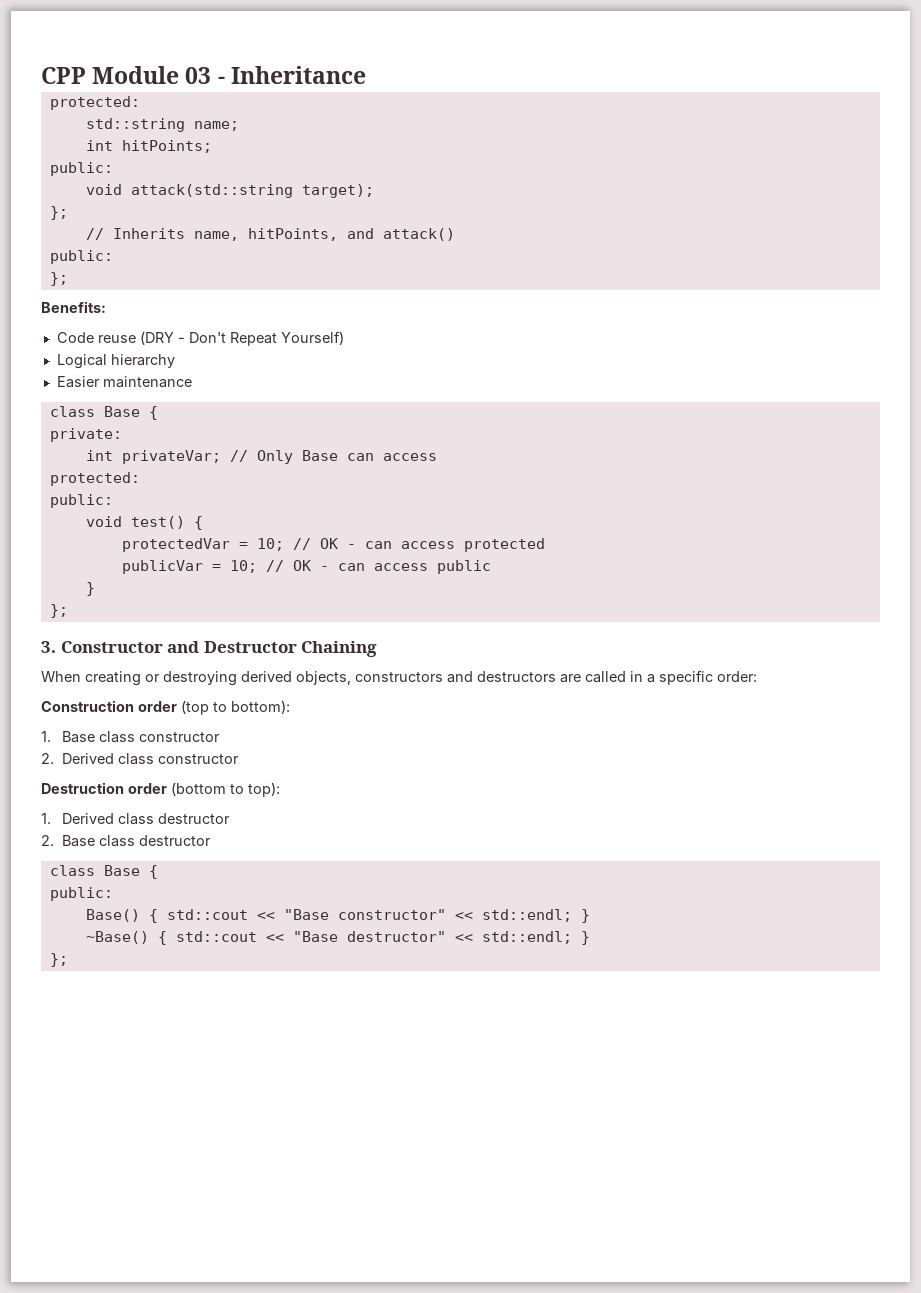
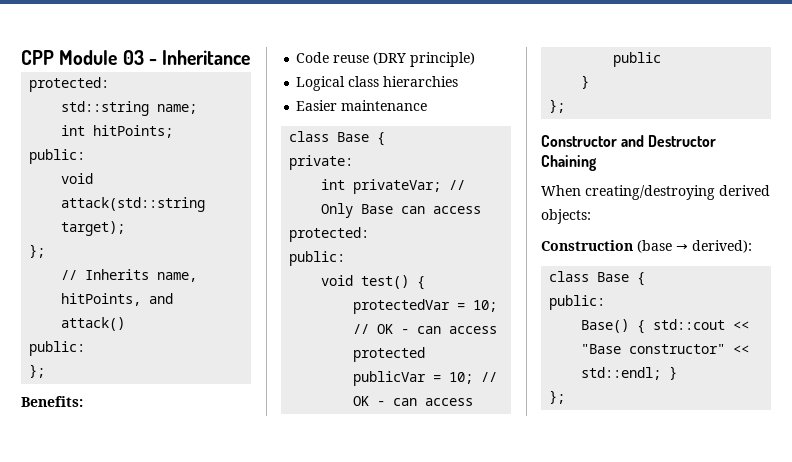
[177,331,344,346] - Don't Repeat Yourself) -> [410,52,476,67] principle)
[110,354,175,368] hierarchy -> [348,76,459,87] class hierarchies
[41,641,56,653] 3. -> (566, 106) none
[85,670,757,686] [41,700,290,715] [41,731,221,743] [41,753,240,765] [41,782,280,797] [41,813,231,825] [41,835,212,847] creating or destroying derived objects, constructors and destructors are called in a specific order: // Construction order (top to bottom): // 1. Base class constructor // 2. Derived class constructor // Destruction order (bottom to top): // 1. Derived class destructor // 2. Base class destructor -> [585,185,770,200] [541,209,591,224] [541,240,752,253] creating/destroying derived objects: // Construction (base → derived):
[85,931,590,945] // ~Base() { std::cout << "Base destructor" << std::endl; } -> (678, 373) none

